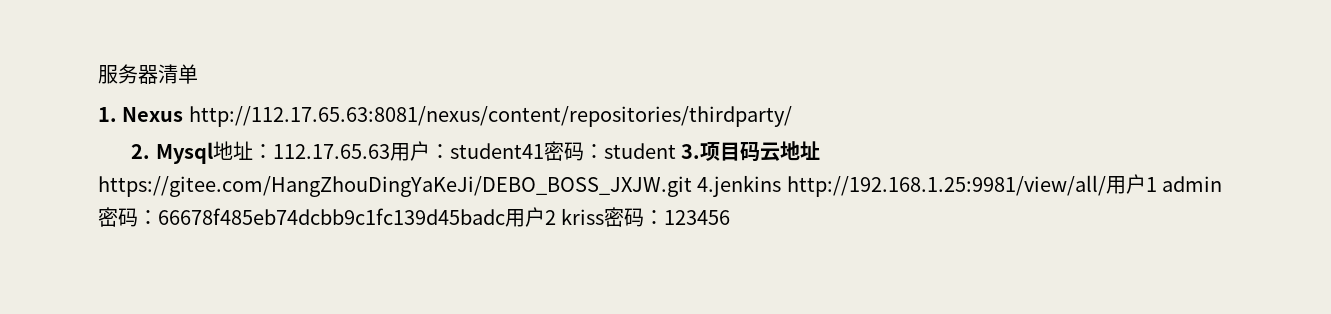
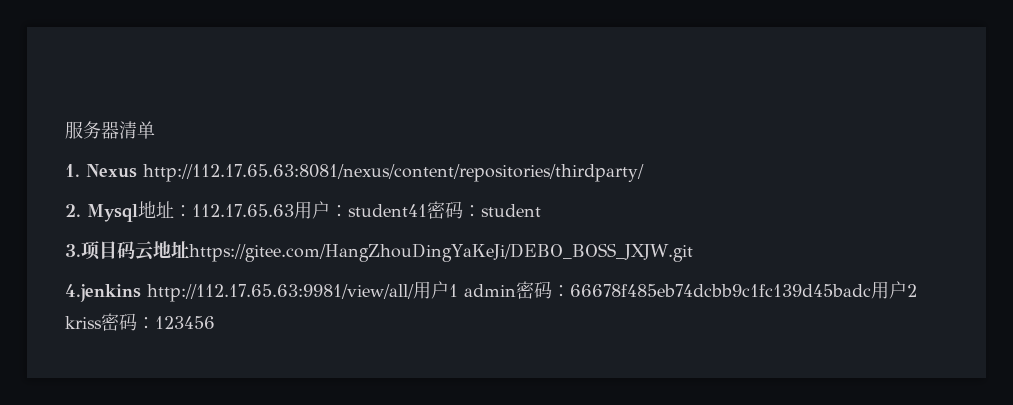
(676, 151) none -> (541, 210) //
[697,175,1106,197] 4.jenkins http://192.168.1.25:9981/view/all/ -> [65,284,414,302] // 4.jenkins http://112.17.65.63:9981/view/all/

